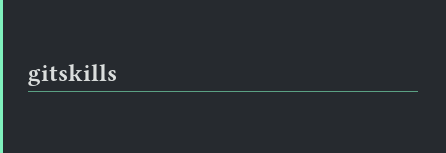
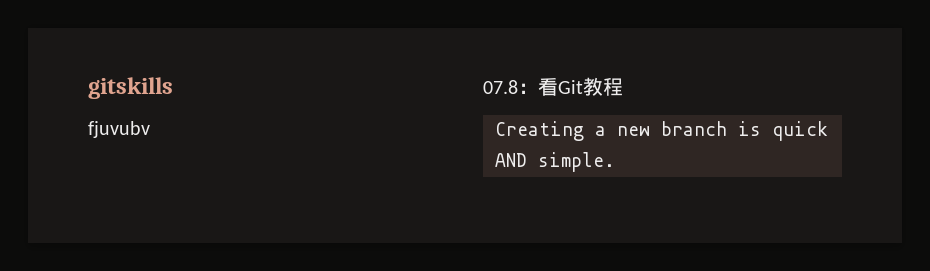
(117, 75) none -> [88,121,150,138] [483,77,623,96] [495,121,828,141] [495,152,615,172] // fjuvubv // 07.8：看Git教程 // Creating a new branch is quick AND simple.

